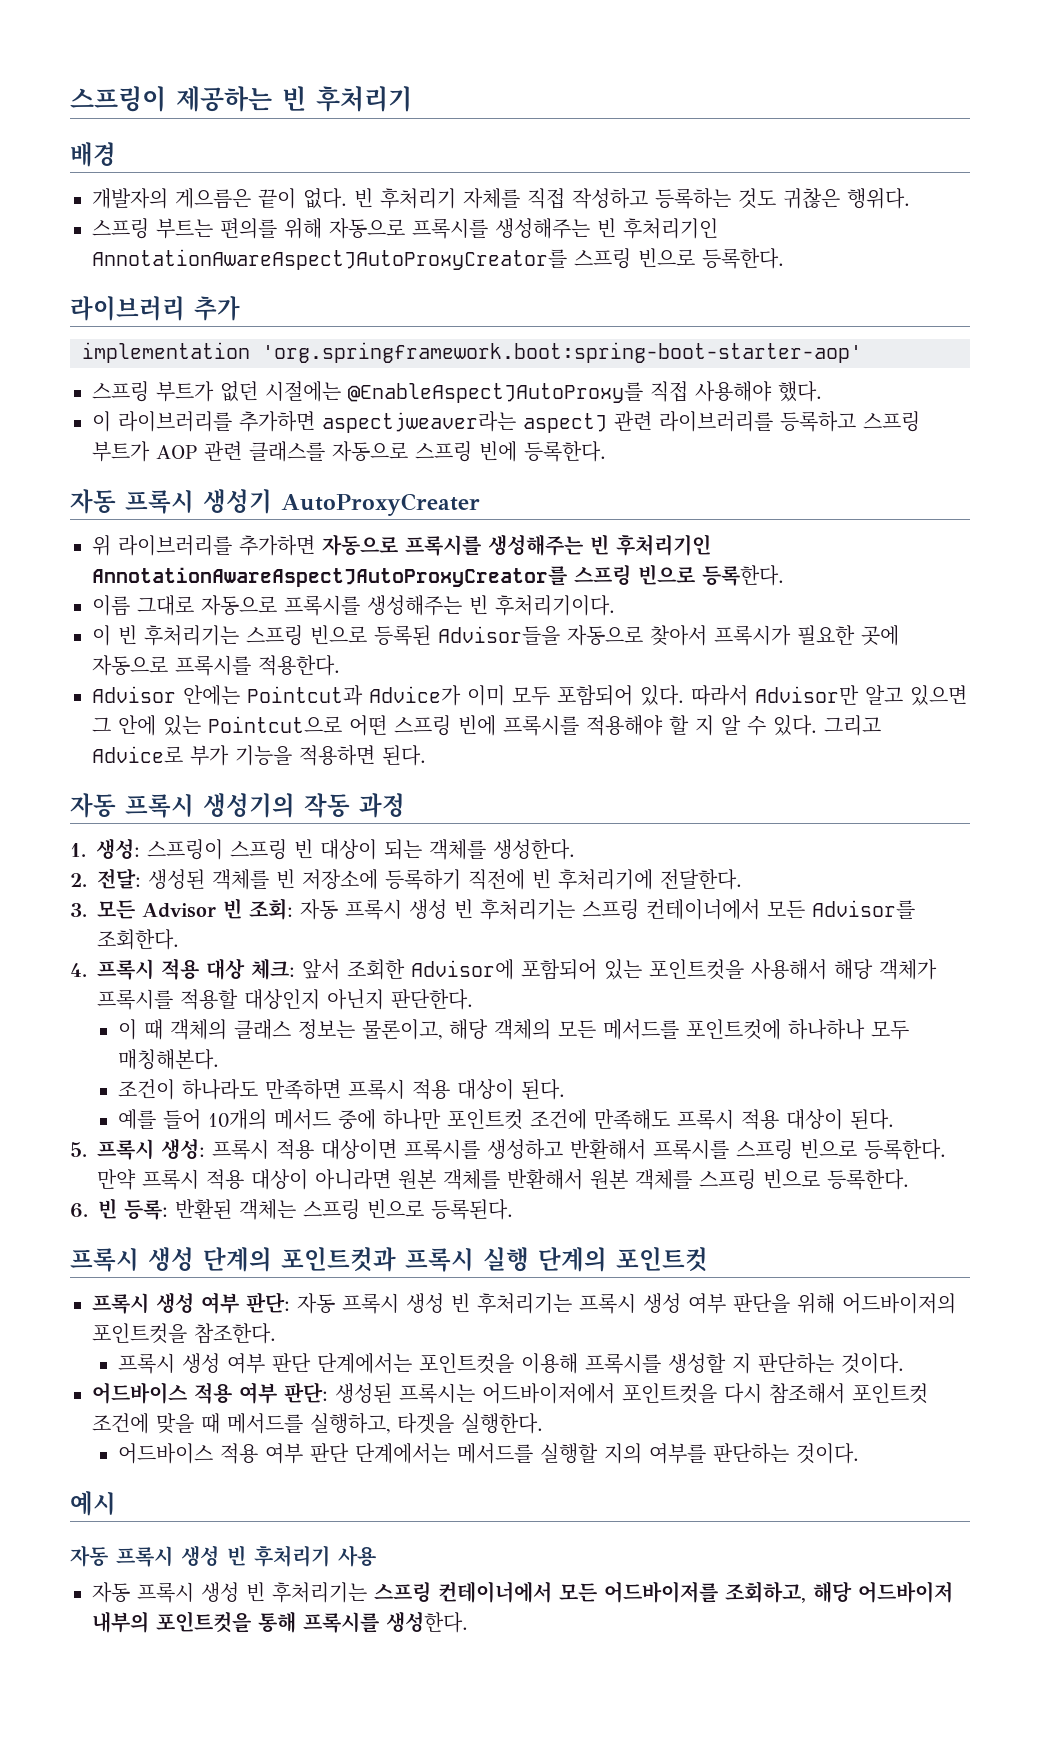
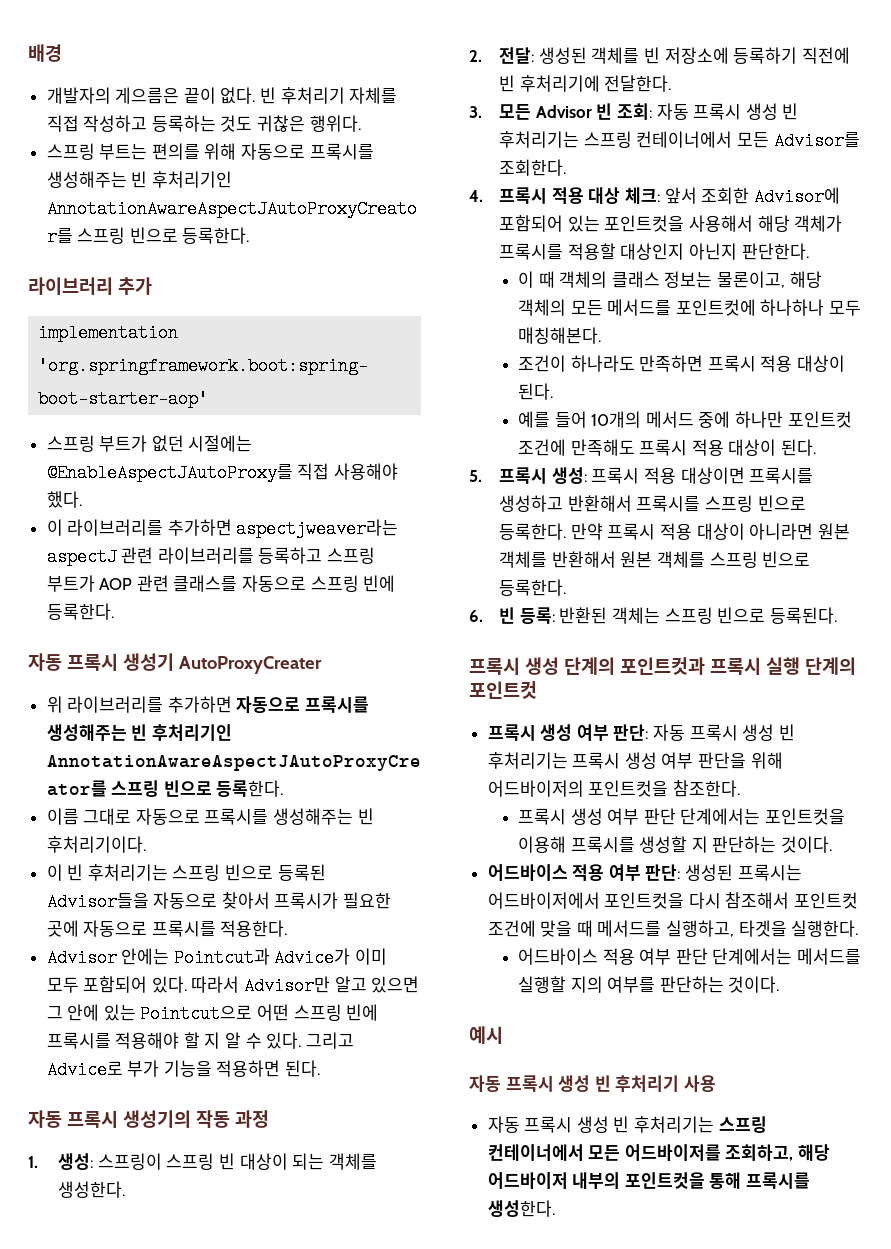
[70,86,412,112] 스프링이 제공하는 빈 후처리기 // -> (28, 53) none

